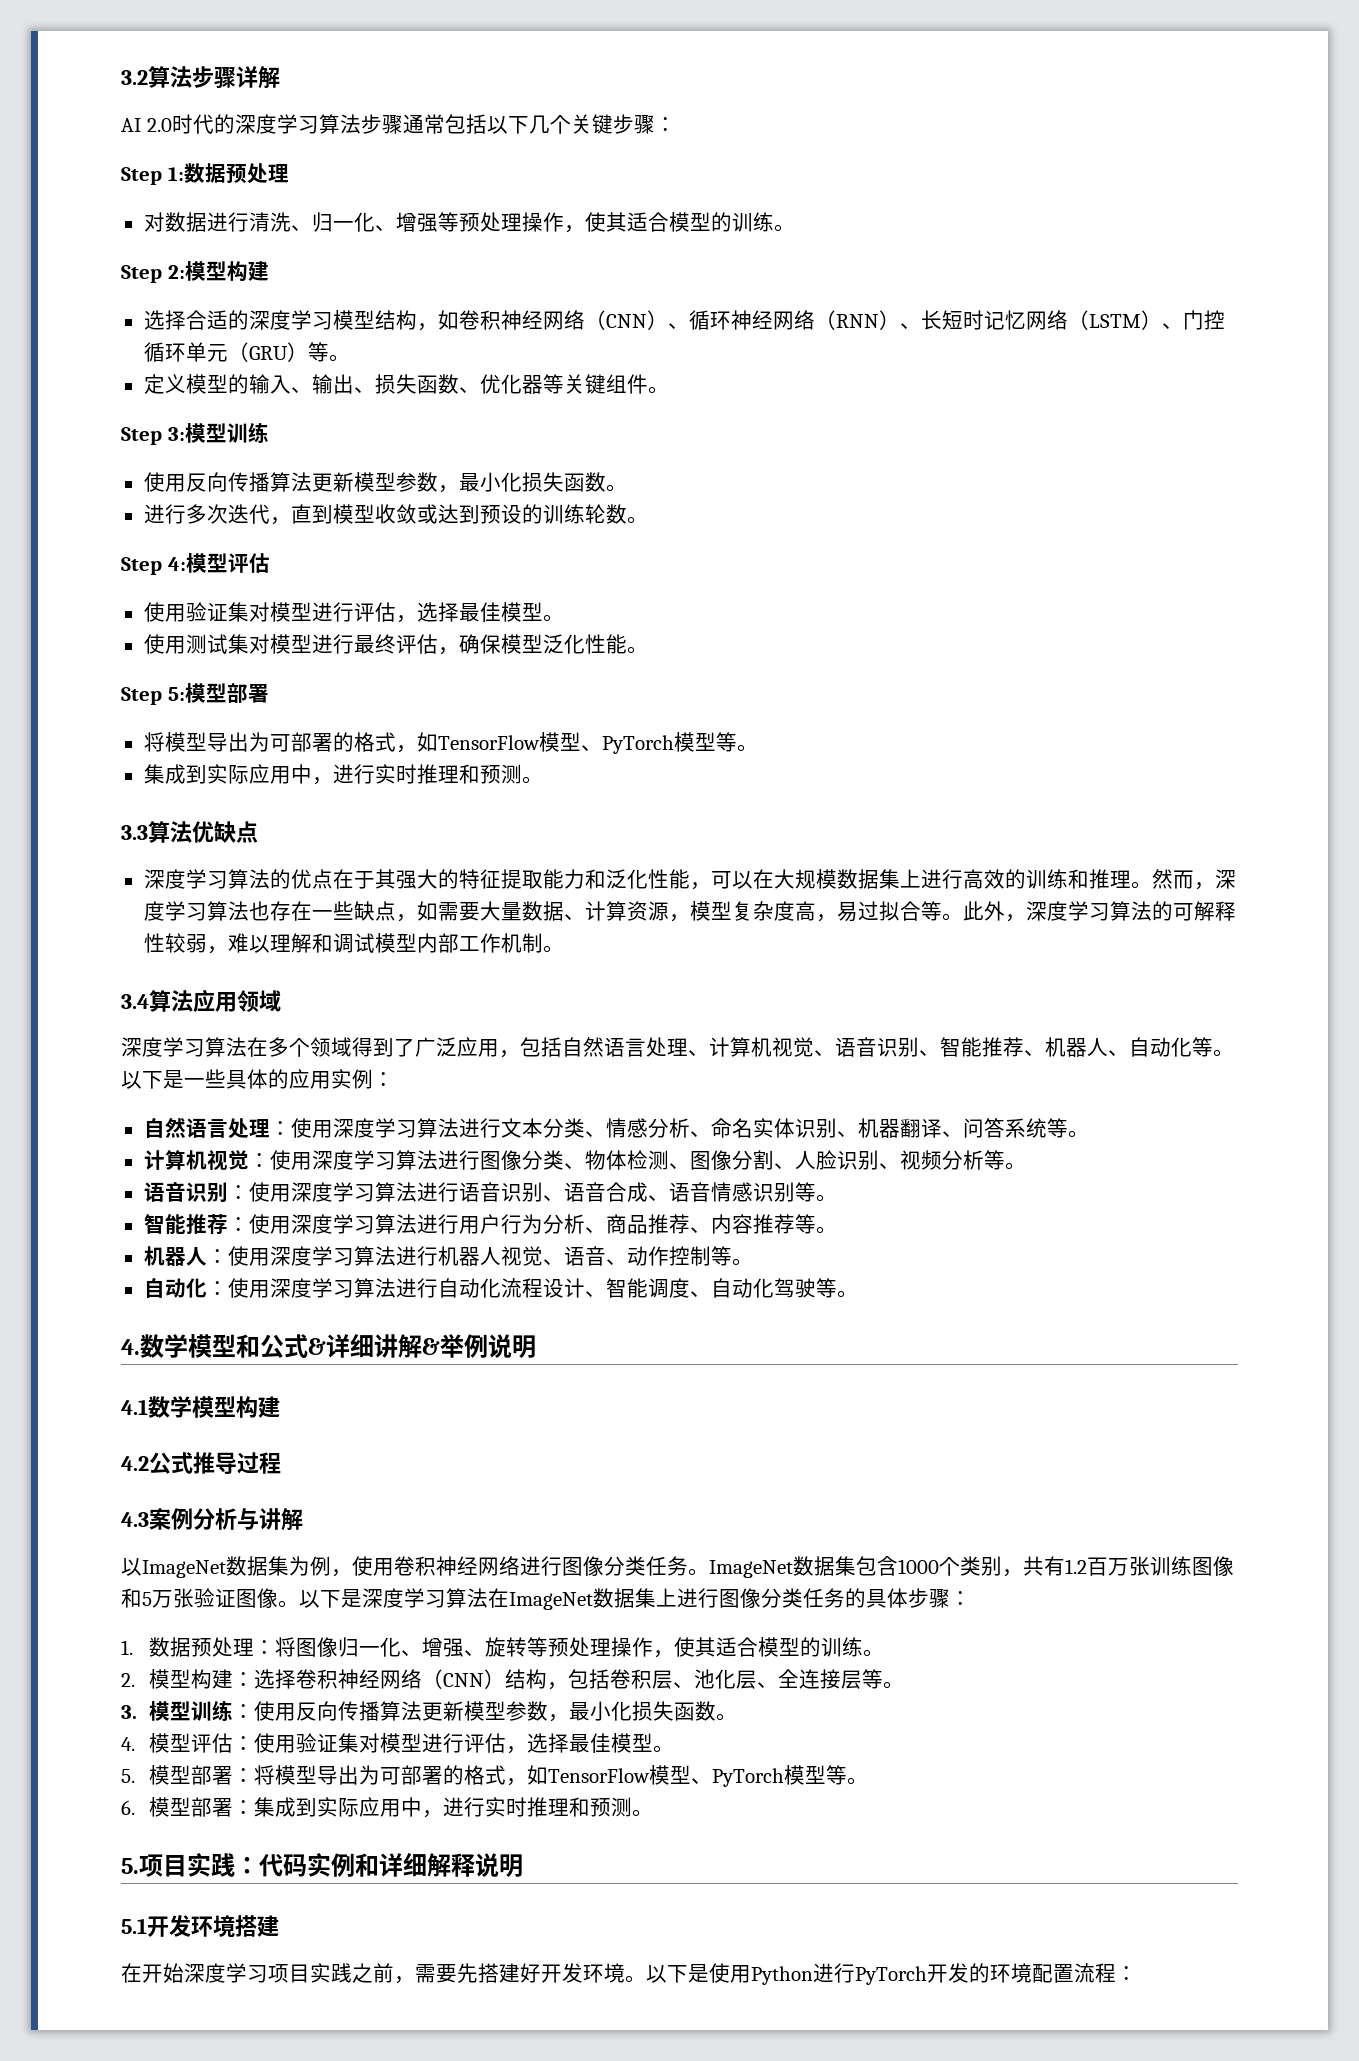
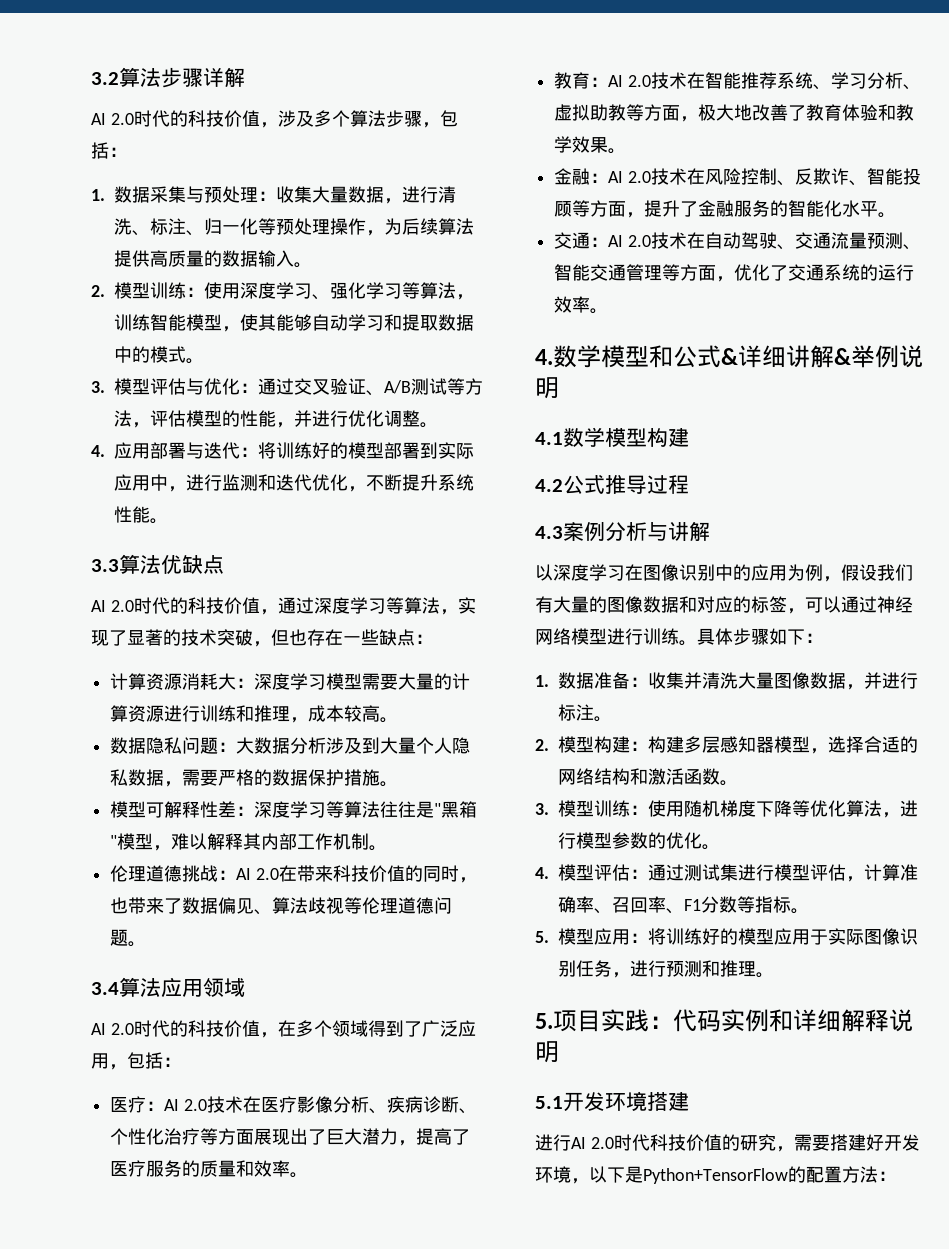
[234,114,676,134] [121,163,289,185] [143,212,795,233] [121,261,269,283] [143,310,1225,331] [143,342,350,362] [143,374,669,394] [121,422,269,445] [143,472,627,493] [143,504,648,525] [121,553,270,575] [143,602,564,623] [143,634,648,655] [121,683,269,705] [143,732,758,754] [143,764,543,785] [121,821,258,843] [143,869,1236,890] [143,901,438,922] 深度学习算法步骤通常包括以下几个关键步骤： // Step 1:数据预处理 // 对数据进行清洗、归一化、增强等预处理操作，使其适合模型的训练。 // Step 2:模型构建 // 选择合适的深度学习模型结构，如卷积神经网络（CNN）、循环神经网络（RNN）、长短时记忆网络（LSTM）、门控循环单元（GRU）等。 // 定义模型的输入、输出、损失函数、优化器等关键组件。 // Step 3:模型训练 // 使用反向传播算法更新模型参数，最小化损失函数。 // 进行多次迭代，直到模型收敛或达到预设的训练轮数。 // Step 4:模型评估 // 使用验证集对模型进行评估，选择最佳模型。 // 使用测试集对模型进行最终评估，确保模型泛化性能。 // Step 5:模型部署 // 将模型导出为可部署的格式，如TensorFlow模型、PyTorch模型等。 // 集成到实际应用中，进行实时推理和预测。 // 3.3算法优缺点 // 深度学习算法的优点在于其强大的特征提取能力和泛化性能，可以在大规模数据集上进行高效的训练和推理。然而，深度学习算法也存在一些缺点，如 -> [187,110,458,128] [91,142,127,159] [91,186,456,204] [113,218,474,236] [113,250,312,268] [91,282,474,300] [113,314,474,332] [113,346,204,364] [91,378,483,396] [113,410,438,428] [91,442,474,459] [113,474,474,492] [113,506,168,524] [91,554,224,574] [91,597,476,615] [91,629,433,647] [110,673,363,690] 科技价值，涉及多个算法步骤，包括： // 1.数据采集与预处理：收集大量数据，进行清洗、标注、归一化等预处理操作，为后续算法提供高质量的数据输入。 // 2.模型训练：使用深度学习、强化学习等算法，训练智能模型，使其能够自动学习和提取数据中的模式。 // 3.模型评估与优化：通过交叉验证、A/B测试等方法，评估模型的性能，并进行优化调整。 // 4.应用部署与迭代：将训练好的模型部署到实际应用中，进行监测和迭代优化，不断提升系统性能。 // 3.3算法优缺点 // AI 2.0时代的科技价值，通过深度学习等算法，实现了显著的技术突破，但也存在一些缺点： // 计算资源消耗大：深度学习模型
[521,901,1236,922] [143,933,564,954] [121,989,281,1013] [121,1037,247,1057] 数据、计算资源，模型复杂度高，易过拟合等。此外，深度学习算法的可解释性较弱，难以理解和调试模型内部工作机制。 // 3.4算法应用领域 // 深度学习算法 -> [434,673,471,690] [110,705,399,723] [110,737,471,754] [110,769,399,787] [110,801,478,818] [110,833,388,851] [110,865,477,883] [110,897,453,915] [110,929,147,947] [91,977,245,997] [91,1020,278,1038] 的计算资源进行训练和推理，成本较高。 // 数据隐私问题：大数据分析涉及到大量个人隐私数据，需要严格的数据保护措施。 // 模型可解释性差：深度学习等算法往往是"黑箱"模型，难以解释其内部工作机制。 // 伦理道德挑战：AI 2.0在带来科技价值的同时，也带来了数据偏见、算法歧视等伦理道德问题。 // 3.4算法应用领域 // AI 2.0时代的科技价值，
[562,1037,1234,1057] [121,1069,394,1089] [143,1117,1089,1139] [143,1150,1026,1171] [143,1182,837,1203] [143,1214,837,1235] [143,1246,753,1266] [143,1278,837,1298] 自然语言处理、计算机视觉、语音识别、智能推荐、机器人、自动化等。以下是一些具体的应用实例： // 自然语言处理：使用深度学习算法进行文本分类、情感分析、命名实体识别、机器翻译、问答系统等。 // 计算机视觉：使用深度学习算法进行图像分类、物体检测、图像分割、人脸识别、视频分析等。 // 语音识别：使用深度学习算法进行语音识别、语音合成、语音情感识别等。 // 智能推荐：使用深度学习算法进行用户行为分析、商品推荐、内容推荐等。 // 机器人：使用深度学习算法进行机器人视觉、语音、动作控制等。 // 自动化：使用深度学习算法进行自动化流程设计、智能调度、自动化驾驶等 -> [163,1057,181,1067] [110,1096,477,1114] [110,1128,471,1146] [110,1160,309,1178] [554,72,921,90] [554,104,915,122] [554,136,627,154] [554,168,921,186] [554,200,897,218] [554,232,921,250] [554,264,915,282] [554,296,591,313] ： // 医疗：AI 2.0技术在医疗影像分析、疾病诊断、个性化治疗等方面展现出了巨大潜力，提高了医疗服务的质量和效率。 // 教育：AI 2.0技术在智能推荐系统、学习分析、虚拟助教等方面，极大地改善了教育体验和教学效果。 // 金融：AI 2.0技术在风险控制、反欺诈、智能投顾等方面，提升了金融服务的智能化水平。 // 交通：AI 2.0技术在自动驾驶、交通流量预测、智能交通管理等方面，优化了交通系统的运行效率
[142,1556,1234,1578] [121,1588,866,1610] ImageNet数据集为例，使用卷积神经网络进行图像分类任务。ImageNet数据集包含1000个类别，共有1.2百万张训练图像和5万张验证图像。以下是深度学习算法在ImageNet数据集上进行图像分类任务的 -> [553,564,913,582] [535,596,913,614] [535,628,697,646] 深度学习在图像识别中的应用为例，假设我们有大量的图像数据和对应的标签，可以通过神经网络模型进行训练。
[950,1591,971,1606] [121,1637,885,1658] [121,1669,884,1690] ： // 1.数据预处理：将图像归一化、增强、旋转等预处理操作，使其适合模型的训练。 // 2.模型构建：选择卷积神经网络（CNN）结构，包括卷积层、池化层、全连接层等 -> [769,628,823,645] [535,672,918,690] [557,704,612,722] [535,736,918,754] [557,768,720,785] 如下： // 1.数据准备：收集并清洗大量图像数据，并进行标注。 // 2.模型构建：构建多层感知器模型，选择合适的网络结构和激活函数
[296,1701,738,1722] [121,1733,675,1754] [121,1765,869,1787] [121,1797,633,1818] 反向传播算法更新模型参数，最小化损失函数。 // 4.模型评估：使用验证集对模型进行评估，选择最佳模型。 // 5.模型部署：将模型导出为可部署的格式，如TensorFlow模型、PyTorch模型等。 // 6.模型部署：集成到实际应用中，进行实时推理和预测 -> [683,800,918,818] [557,832,720,850] [535,864,918,882] [557,896,809,914] [535,928,918,945] [557,960,756,978] 随机梯度下降等优化算法，进行模型参数的优化。 // 4.模型评估：通过测试集进行模型评估，计算准确率、召回率、F1分数等指标。 // 5.模型应用：将训练好的模型应用于实际图像识别任务，进行预测和推理
[121,1963,1116,1985] 在开始深度学习项目实践之前，需要先搭建好开发环境。以下是使用Python进行PyTorch开发的环境配置流程 -> [535,1134,920,1152] [535,1166,878,1184] 进行AI 2.0时代科技价值的研究，需要搭建好开发环境，以下是Python+TensorFlow的配置方法

